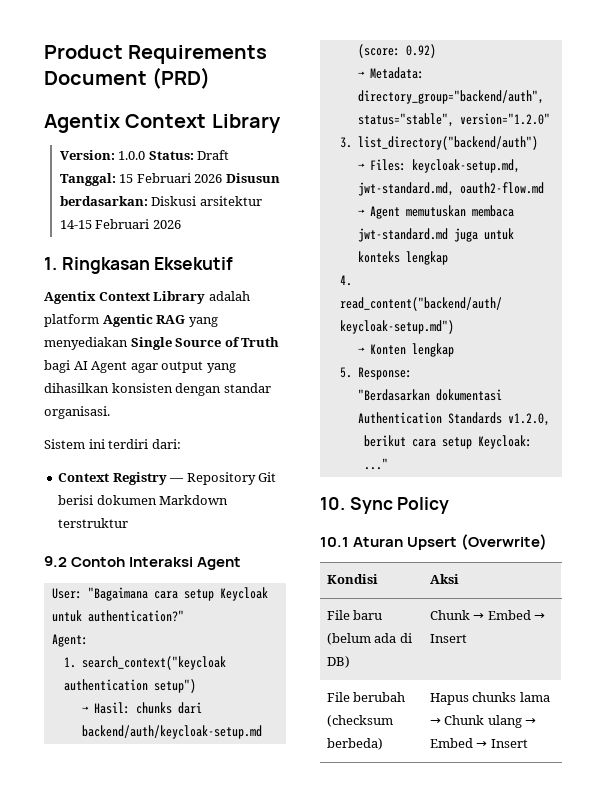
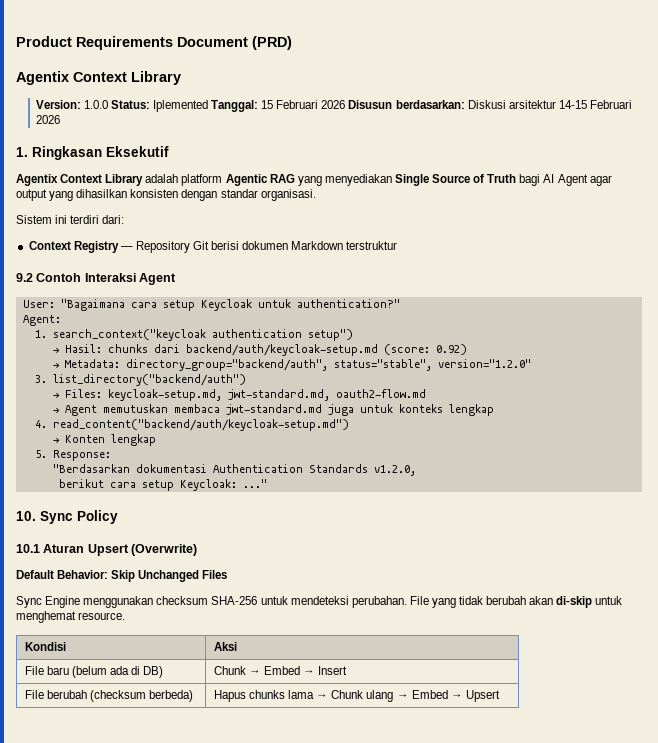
[197,150,230,160] Draft -> [152,100,208,112] Iplemented
(548, 542) none -> [16,570,228,582] [16,596,623,608] [16,611,126,623] // Default Behavior: Skip Unchanged Files // Sync Engine menggunakan checksum SHA-256 untuk mendeteksi perubahan. File yang tidak berubah akan di-skip untuk menghemat resource.
[490,739,528,748] Insert -> [465,690,500,702] Upsert

